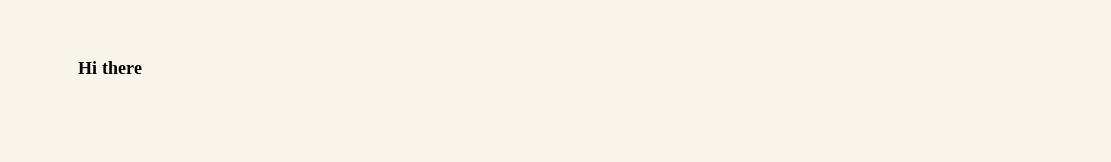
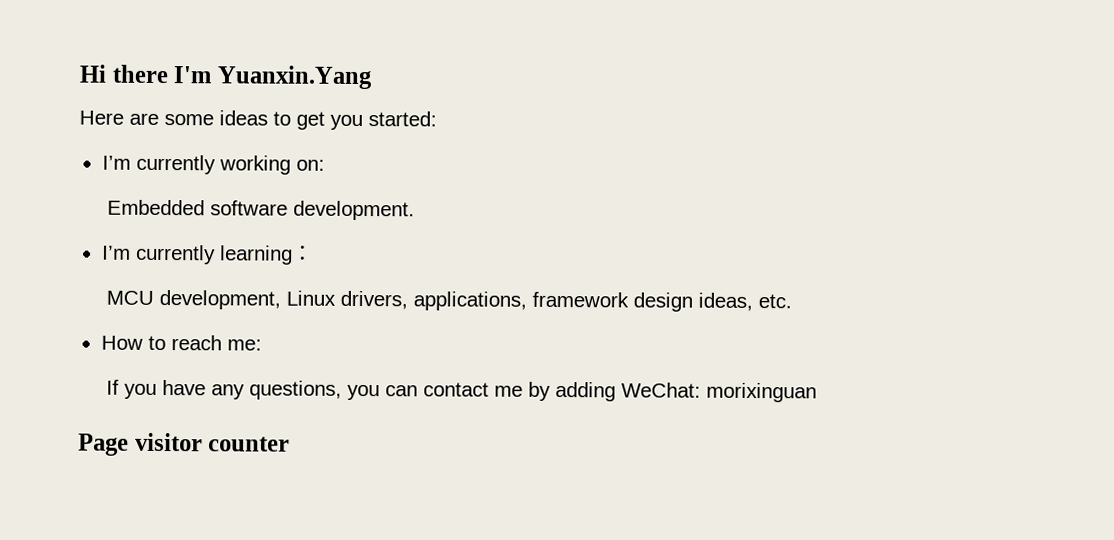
(142, 67) none -> [173,65,373,90] [79,110,437,131] [101,154,325,175] [107,199,416,221] [101,244,314,265] [106,289,793,312] [100,335,262,351] [106,379,818,403] [78,432,291,456] I'm Yuanxin.Yang // Here are some ideas to get you started: // I’m currently working on: // Embedded software development. // I’m currently learning： // MCU development, Linux drivers, applications, framework design ideas, etc. // How to reach me: // If you have any questions, you can contact me by adding WeChat: morixinguan // Page visitor counter

